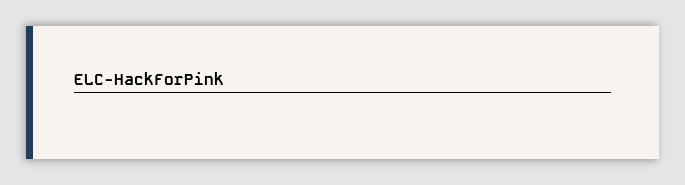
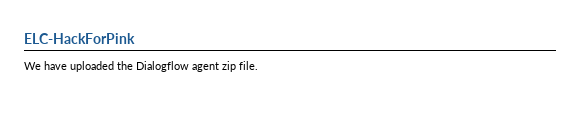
(224, 78) none -> [24,61,258,72] // We have uploaded the Dialogflow agent zip file.

